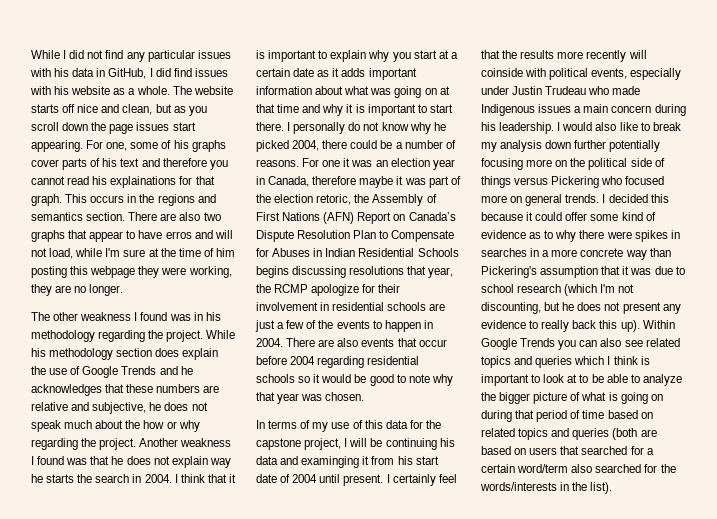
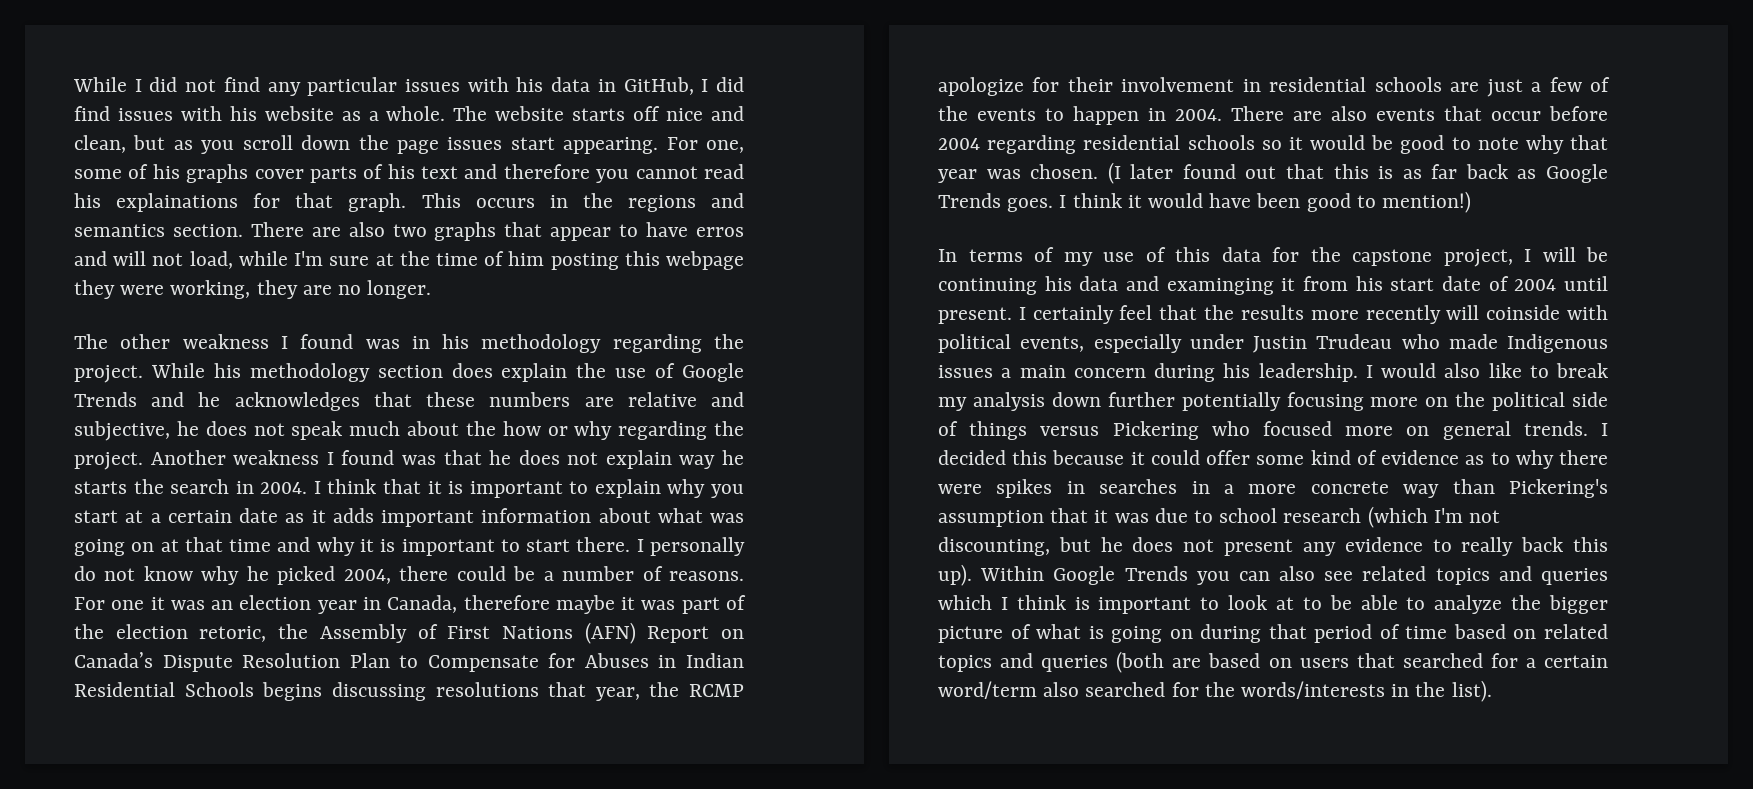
(365, 396) none -> [1107,162,1608,184] [938,191,1472,213] (I later found out that this is as far back as Google Trends goes. I think it would have been good to mention!)

